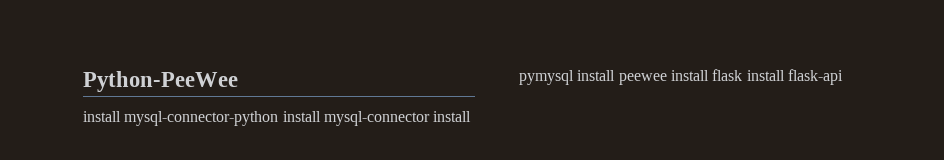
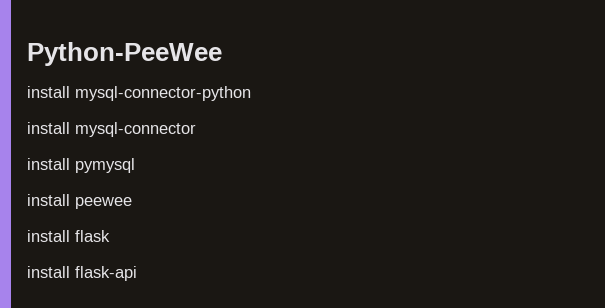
(279, 118) none -> (251, 93) //
(430, 118) none -> (196, 129) //
(574, 77) none -> (135, 165) //
(667, 79) none -> (132, 203) //
(743, 75) none -> (110, 236) //

